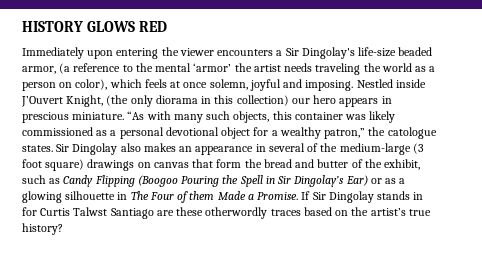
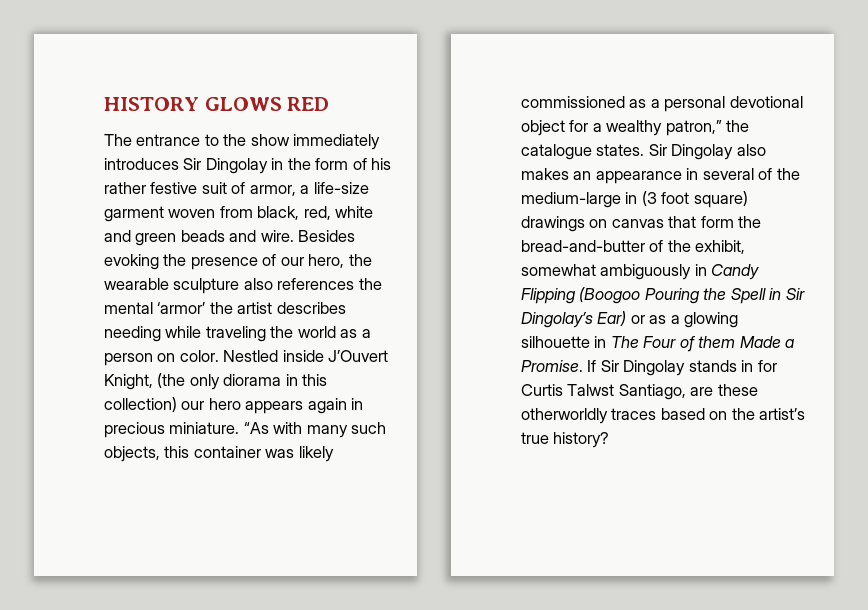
[22,47,433,59] [22,63,133,74] Immediately upon entering the viewer encounters a Sir Dingolay's life-size beaded armor, (a reference to -> [104,134,381,150] [104,158,392,174] [104,182,369,196] [104,206,374,222] [104,230,356,246] [104,254,372,270] [104,278,355,294] The entrance to the show immediately introduces Sir Dingolay in the form of his rather festive suit of armor, a life-size garment woven from black, red, white and green beads and wire. Besides evoking the presence of our hero, the wearable sculpture also references
[284,63,313,72] needs -> [276,302,346,314] [104,326,202,342] describes needing while
[75,79,354,91] color), which feels at once solemn, joyful and imposing. -> [179,350,219,362] color.
[381,96,392,104] [22,112,69,123] in prescious -> [307,398,364,414] [104,422,165,438] again in precious
[387,127,437,139] catologue -> [521,144,592,160] catalogue
(411, 149) none -> [625,192,638,204] in
[263,159,421,170] [22,175,61,184] bread and butter of the exhibit, such as -> [521,240,746,254] [521,264,707,280] bread-and-butter of the exhibit, somewhat ambiguously in
[110,208,154,219] Santiago -> [618,384,686,400] Santiago,
[205,207,268,219] otherwordly -> [521,408,608,424] otherworldly

